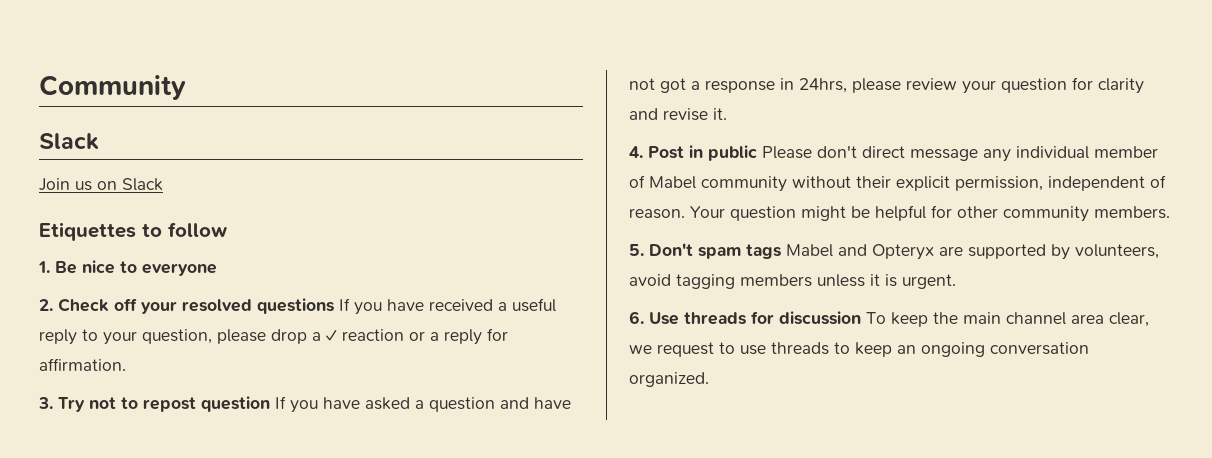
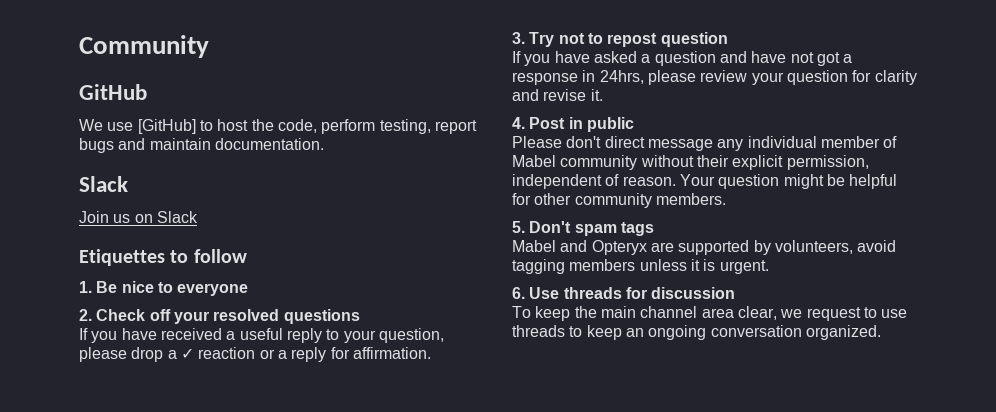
(186, 87) none -> [79,84,147,100] [79,119,477,134] [79,138,324,153] // GitHub // We use [GitHub] to host the code, perform testing, report bugs and maintain documentation.
(334, 306) none -> (360, 316) //
(270, 404) none -> (728, 39) //
(757, 153) none -> (634, 124) //
(781, 251) none -> (654, 229) //
(861, 318) none -> (736, 293) //

